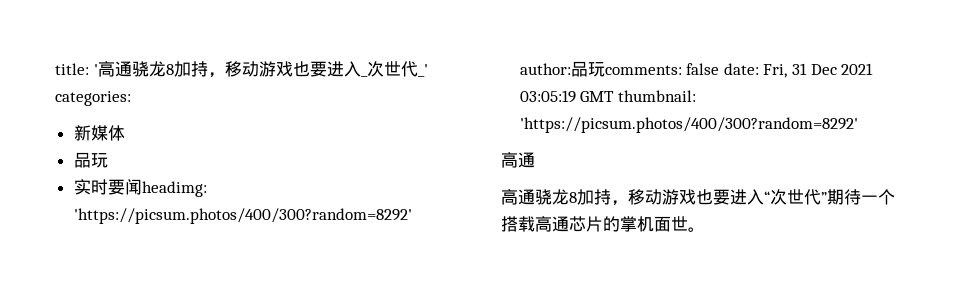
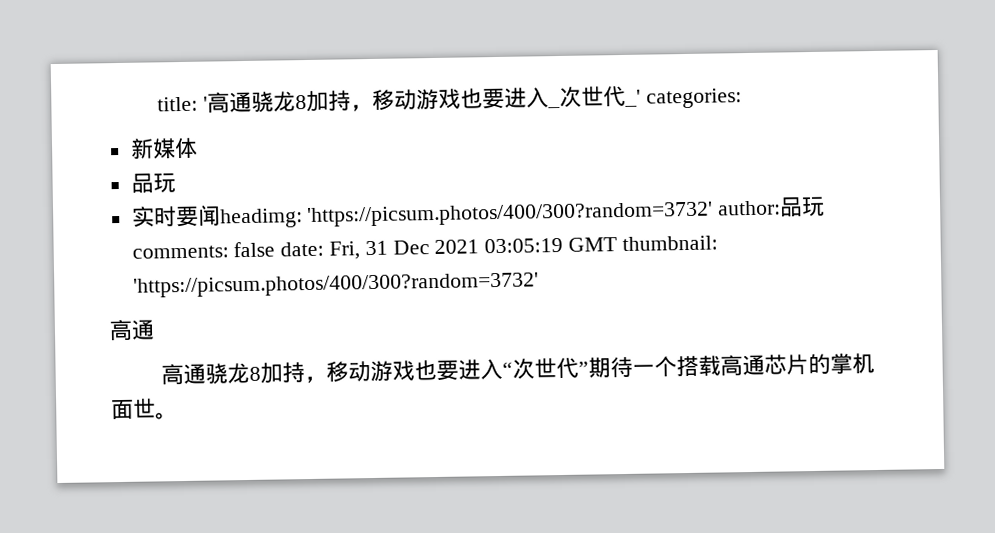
[73,208,412,224] 'https://picsum.photos/400/300?random=8292' -> [307,201,714,228] 'https://picsum.photos/400/300?random=3732'
[519,117,858,133] 'https://picsum.photos/400/300?random=8292' -> [132,272,539,298] 'https://picsum.photos/400/300?random=3732'

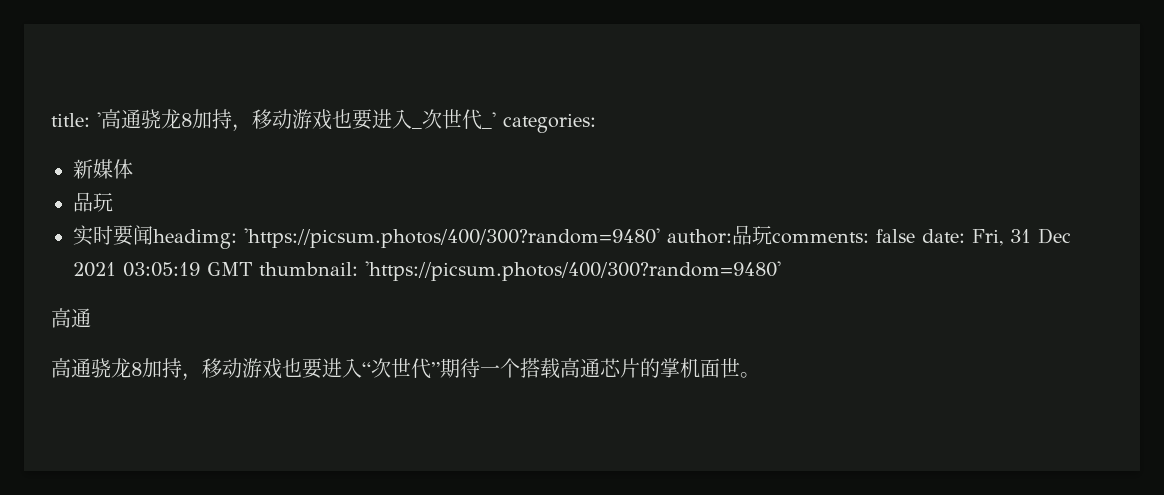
[307,201,714,228] 'https://picsum.photos/400/300?random=3732' -> [244,228,660,248] 'https://picsum.photos/400/300?random=9480'
[132,272,539,298] 'https://picsum.photos/400/300?random=3732' -> [365,261,781,281] 'https://picsum.photos/400/300?random=9480'

